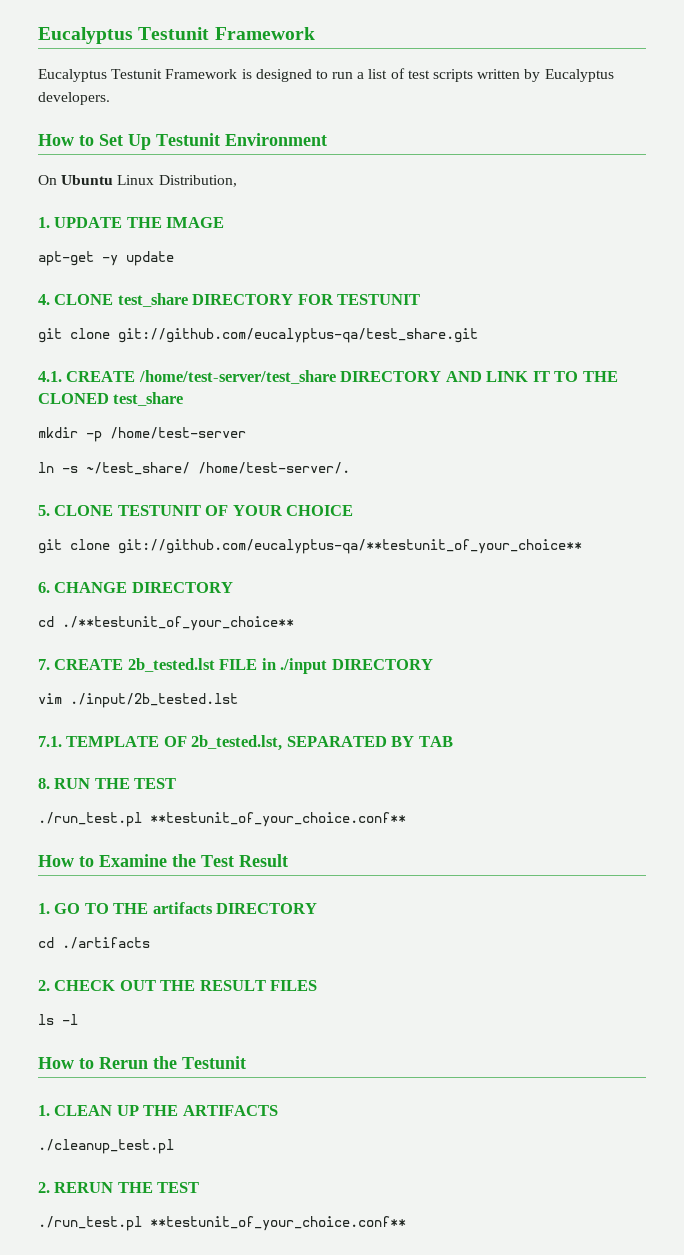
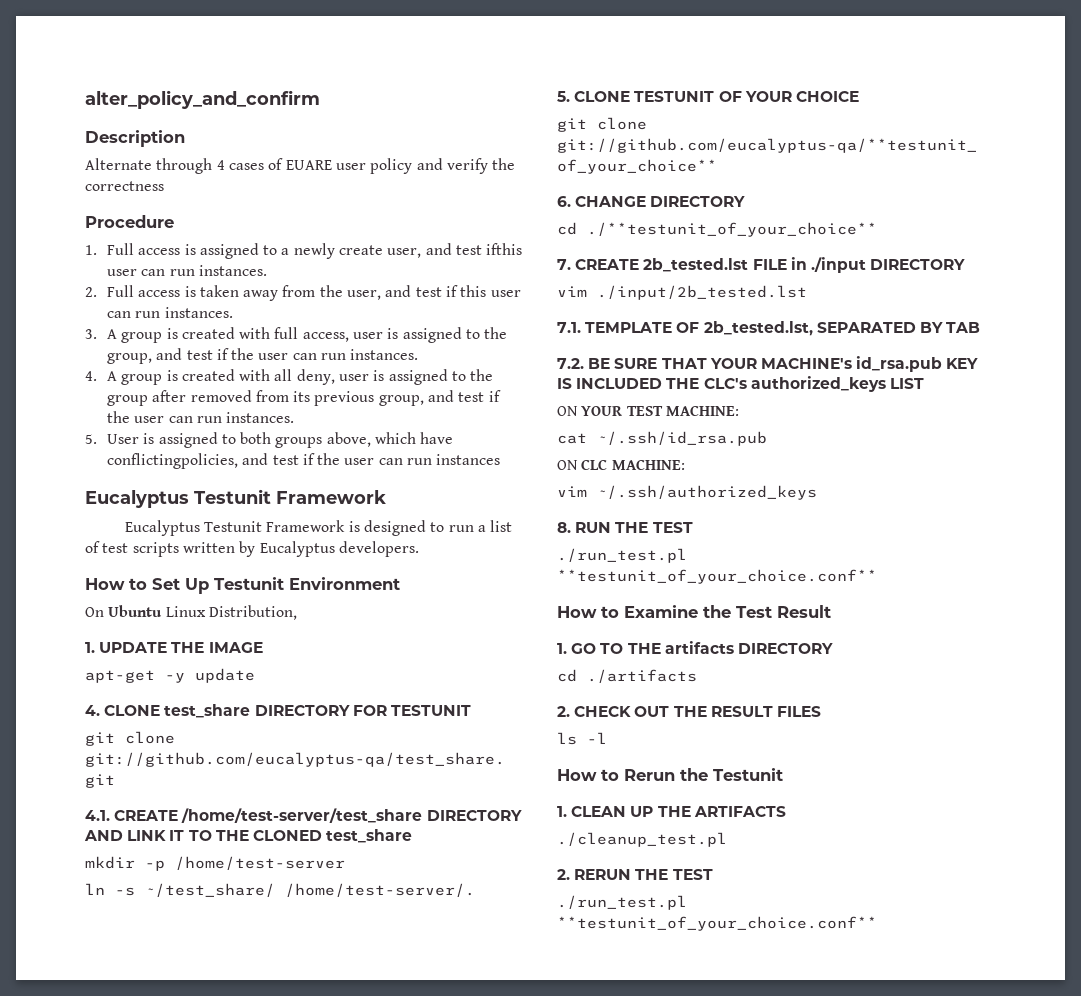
(38, 35) none -> [85,90,320,109] [85,130,185,147] [85,158,516,174] [85,181,164,191] [85,215,174,228] [85,243,523,259] [106,265,267,276] [85,285,521,301] [106,307,233,318] [85,327,508,343] [106,348,419,364] [85,369,494,385] [106,390,501,406] [106,411,295,423] [85,432,454,448] [106,453,501,469] alter_policy_and_confirm // Description // Alternate through 4 cases of EUARE user policy and verify the correctness // Procedure // 1. Full access is assigned to a newly create user, and test ifthis user can run instances. // 2. Full access is taken away from the user, and test if this user can run instances. // 3. A group is created with full access, user is assigned to the group, and test if the user can run instances. // 4. A group is created with all deny, user is assigned to the group after removed from its previous group, and test if the user can run instances. // 5. User is assigned to both groups above, which have conflictingpolicies, and test if the user can run instances //
(453, 741) none -> [557,356,979,372] [557,376,924,392] [557,405,739,416] [557,431,767,446] [557,459,685,470] [557,485,817,500] // 7.2. BE SURE THAT YOUR MACHINE's id_rsa.pub KEY IS INCLUDED THE CLC's authorized_keys LIST // ON YOUR TEST MACHINE: // cat ~/.ssh/id_rsa.pub // ON CLC MACHINE: // vim ~/.ssh/authorized_keys

